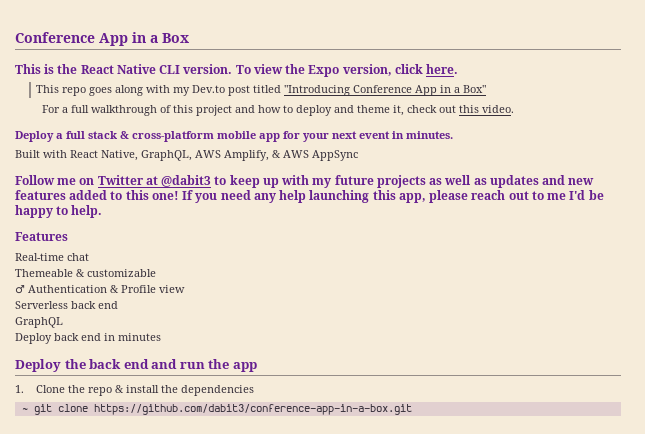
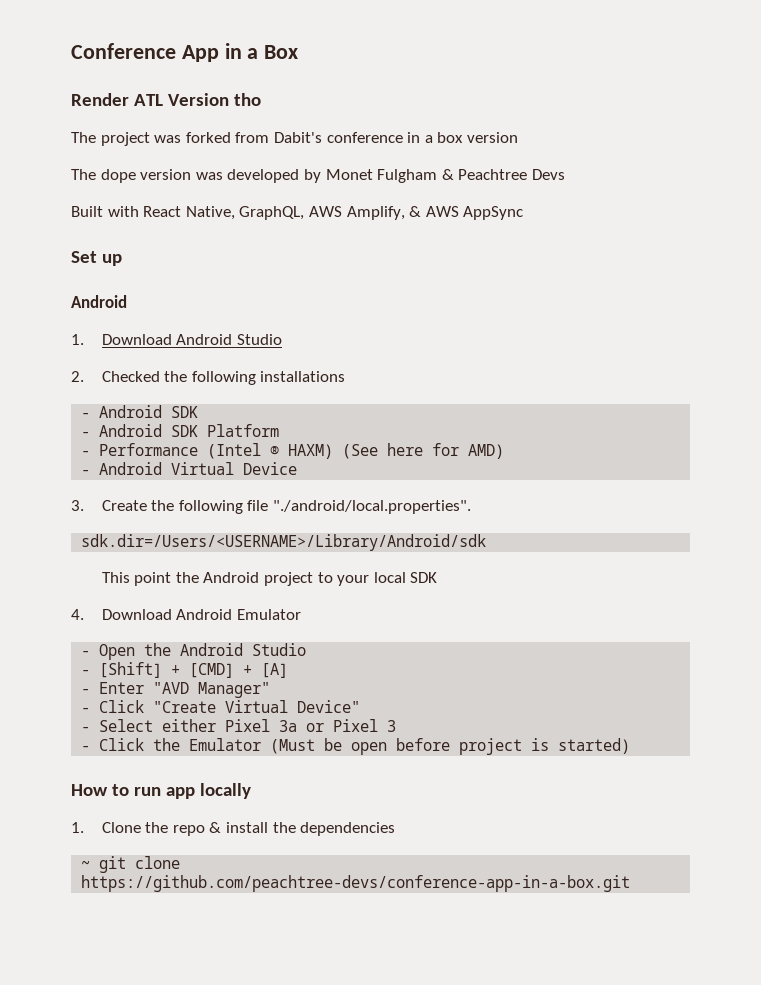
[15,64,459,77] [36,85,487,96] [41,105,514,116] [15,131,453,142] This is the React Native CLI version. To view the Expo version, click here. // This repo goes along with my Dev.to post titled "Introducing Conference App in a Box" // For a full walkthrough of this project and how to deploy and theme it, check out this video. // Deploy a full stack & cross-platform mobile app for your next event in minutes. -> [71,93,261,106] [71,132,518,146] [71,169,565,183] Render ATL Version tho // The project was forked from Dabit's conference in a box version // The dope version was developed by Monet Fulgham & Peachtree Devs
[15,175,595,188] [15,190,604,203] [15,205,103,218] [15,232,68,241] [15,253,89,261] [15,269,156,277] [15,285,185,294] [15,301,118,309] [15,317,63,328] [15,333,161,344] [15,359,257,372] Follow me on Twitter at @dabit3 to keep up with my future projects as well as updates and new features added to this one! If you need any help launching this app, please reach out to me I'd be happy to help. // Features // Real-time chat // Themeable & customizable // ♂ Authentication & Profile view // Serverless back end // GraphQL // Deploy back end in minutes // Deploy the back end and run the app -> [71,251,122,266] [71,295,127,308] [71,334,282,345] [71,371,346,385] [81,405,199,418] [81,424,280,437] [81,443,505,459] [81,462,298,475] [71,500,472,514] [81,534,487,551] [101,572,438,586] [71,609,301,620] [81,643,307,660] [81,662,289,678] [81,682,271,698] [81,700,361,713] [81,719,397,732] [81,738,631,755] [71,783,251,799] Set up // Android // 1. Download Android Studio // 2. Checked the following installations // - Android SDK // - Android SDK Platform // - Performance (Intel ® HAXM) (See here for AMD) // - Android Virtual Device // 3. Create the following file "./android/local.properties". // sdk.dir=/Users/<USERNAME>/Library/Android/sdk // This point the Android project to your local SDK // 4. Download Android Emulator // - Open the Android Studio // - [Shift] + [CMD] + [A] // - Enter "AVD Manager" // - Click "Create Virtual Device" // - Select either Pixel 3a or Pixel 3 // - Click the Emulator (Must be open before project is started) // How to run app locally
[93,404,412,415] https://github.com/dabit3/conference-app-in-a-box.git -> [81,875,631,892] https://github.com/peachtree-devs/conference-app-in-a-box.git

